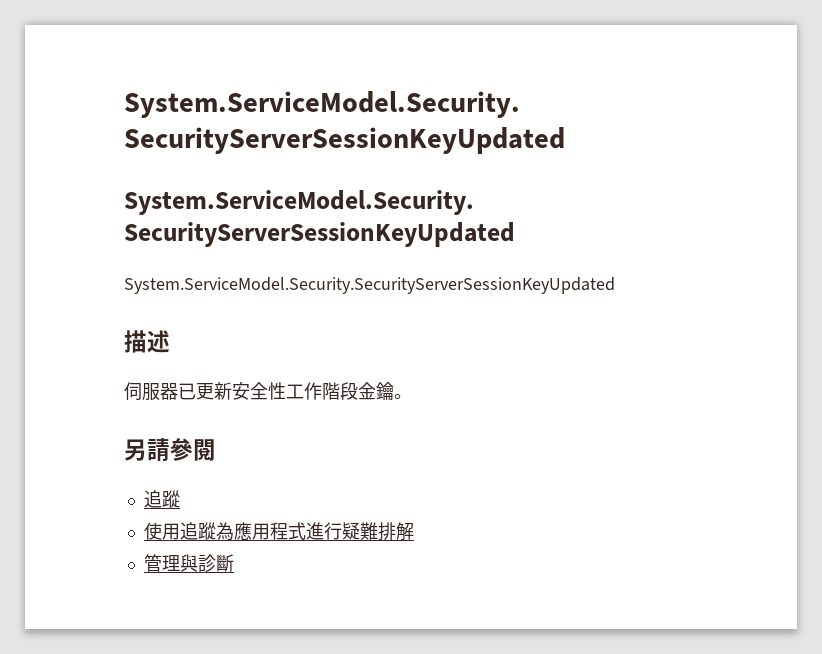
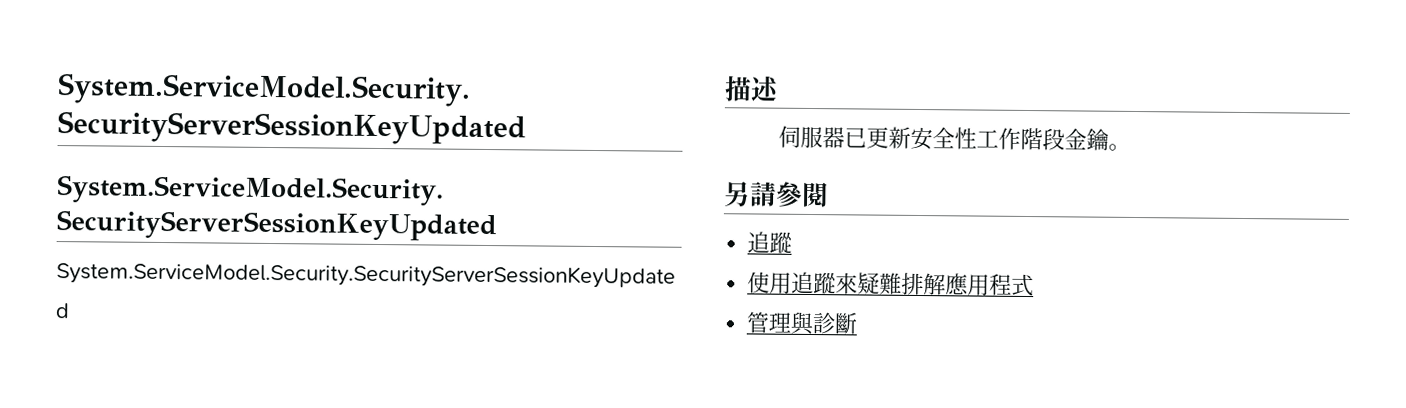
[215,522,234,541] 為 -> [835,272,947,296] 來疑難排解
[305,522,414,541] 進行疑難排解 -> (1035, 285) none

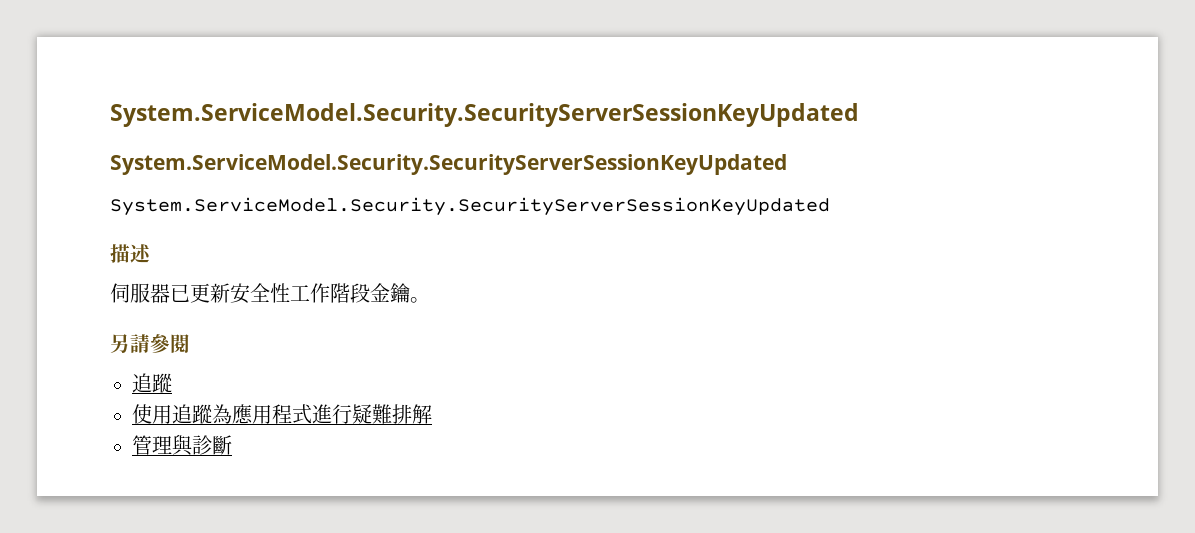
[835,272,859,295] 來 -> [212,404,352,424] 為應用程式進行
[945,273,1035,297] 應用程式 -> (432, 414) none

